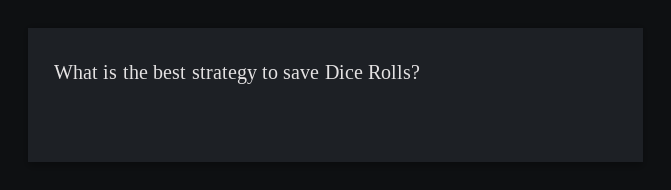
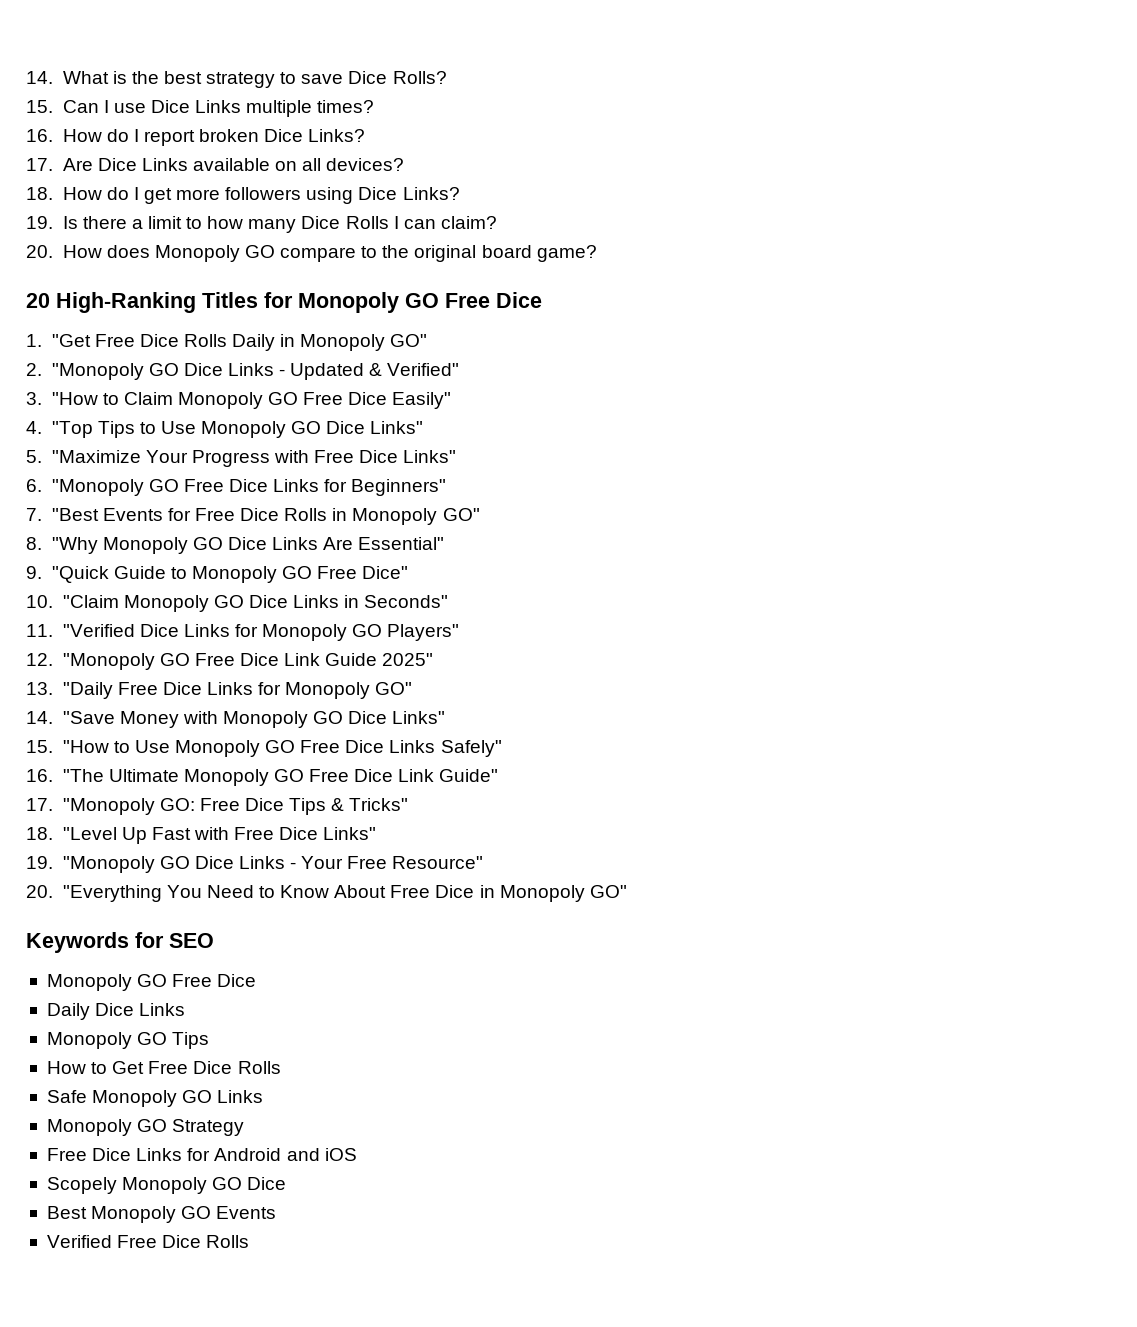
(54, 72) none -> [26,71,53,84] 14.
(421, 72) none -> [26,100,375,117] [26,129,366,146] [26,158,405,171] [26,187,460,204] [26,216,497,233] [26,245,597,262] [26,292,542,313] [26,334,428,351] [26,363,460,380] [26,392,452,409] [26,421,424,438] [26,450,457,467] [26,479,447,496] [26,508,480,525] [26,537,445,554] [26,566,409,583] [26,595,449,612] [26,624,460,641] [26,653,434,670] [26,682,413,699] [26,711,446,728] [26,740,502,757] [26,769,499,786] [26,798,409,815] [26,827,377,844] [26,856,484,873] [26,885,627,902] [26,932,214,953] [46,974,257,991] [46,1003,186,1020] [46,1032,210,1049] [46,1061,281,1074] [46,1090,264,1107] [46,1119,245,1136] [46,1148,357,1161] [46,1177,287,1194] [46,1206,277,1223] [46,1235,250,1248] // 15. Can I use Dice Links multiple times? // 16. How do I report broken Dice Links? // 17. Are Dice Links available on all devices? // 18. How do I get more followers using Dice Links? // 19. Is there a limit to how many Dice Rolls I can claim? // 20. How does Monopoly GO compare to the original board game? // 20 High-Ranking Titles for Monopoly GO Free Dice // 1. "Get Free Dice Rolls Daily in Monopoly GO" // 2. "Monopoly GO Dice Links - Updated & Verified" // 3. "How to Claim Monopoly GO Free Dice Easily" // 4. "Top Tips to Use Monopoly GO Dice Links" // 5. "Maximize Your Progress with Free Dice Links" // 6. "Monopoly GO Free Dice Links for Beginners" // 7. "Best Events for Free Dice Rolls in Monopoly GO" // 8. "Why Monopoly GO Dice Links Are Essential" // 9. "Quick Guide to Monopoly GO Free Dice" // 10. "Claim Monopoly GO Dice Links in Seconds" // 11. "Verified Dice Links for Monopoly GO Players" // 12. "Monopoly GO Free Dice Link Guide 2025" // 13. "Daily Free Dice Links for Monopoly GO" // 14. "Save Money with Monopoly GO Dice Links" // 15. "How to Use Monopoly GO Free Dice Links Safely" // 16. "The Ultimate Monopoly GO Free Dice Link Guide" // 17. "Monopoly GO: Free Dice Tips & Tricks" // 18. "Level Up Fast with Free Dice Links" // 19. "Monopoly GO Dice Links - Your Free Resource" // 20. "Everything You Need to Know About Free Dice in Monopoly GO" // Keywords for SEO // Monopoly GO Free Dice // Daily Dice Links // Monopoly GO Tips // How to Get Free Dice Rolls // Safe Monopoly GO Links // Monopoly GO Strategy // Free Dice Links for Android and iOS // Scopely Monopoly GO Dice // Best Monopoly GO Events // Verified Free Dice Rolls

